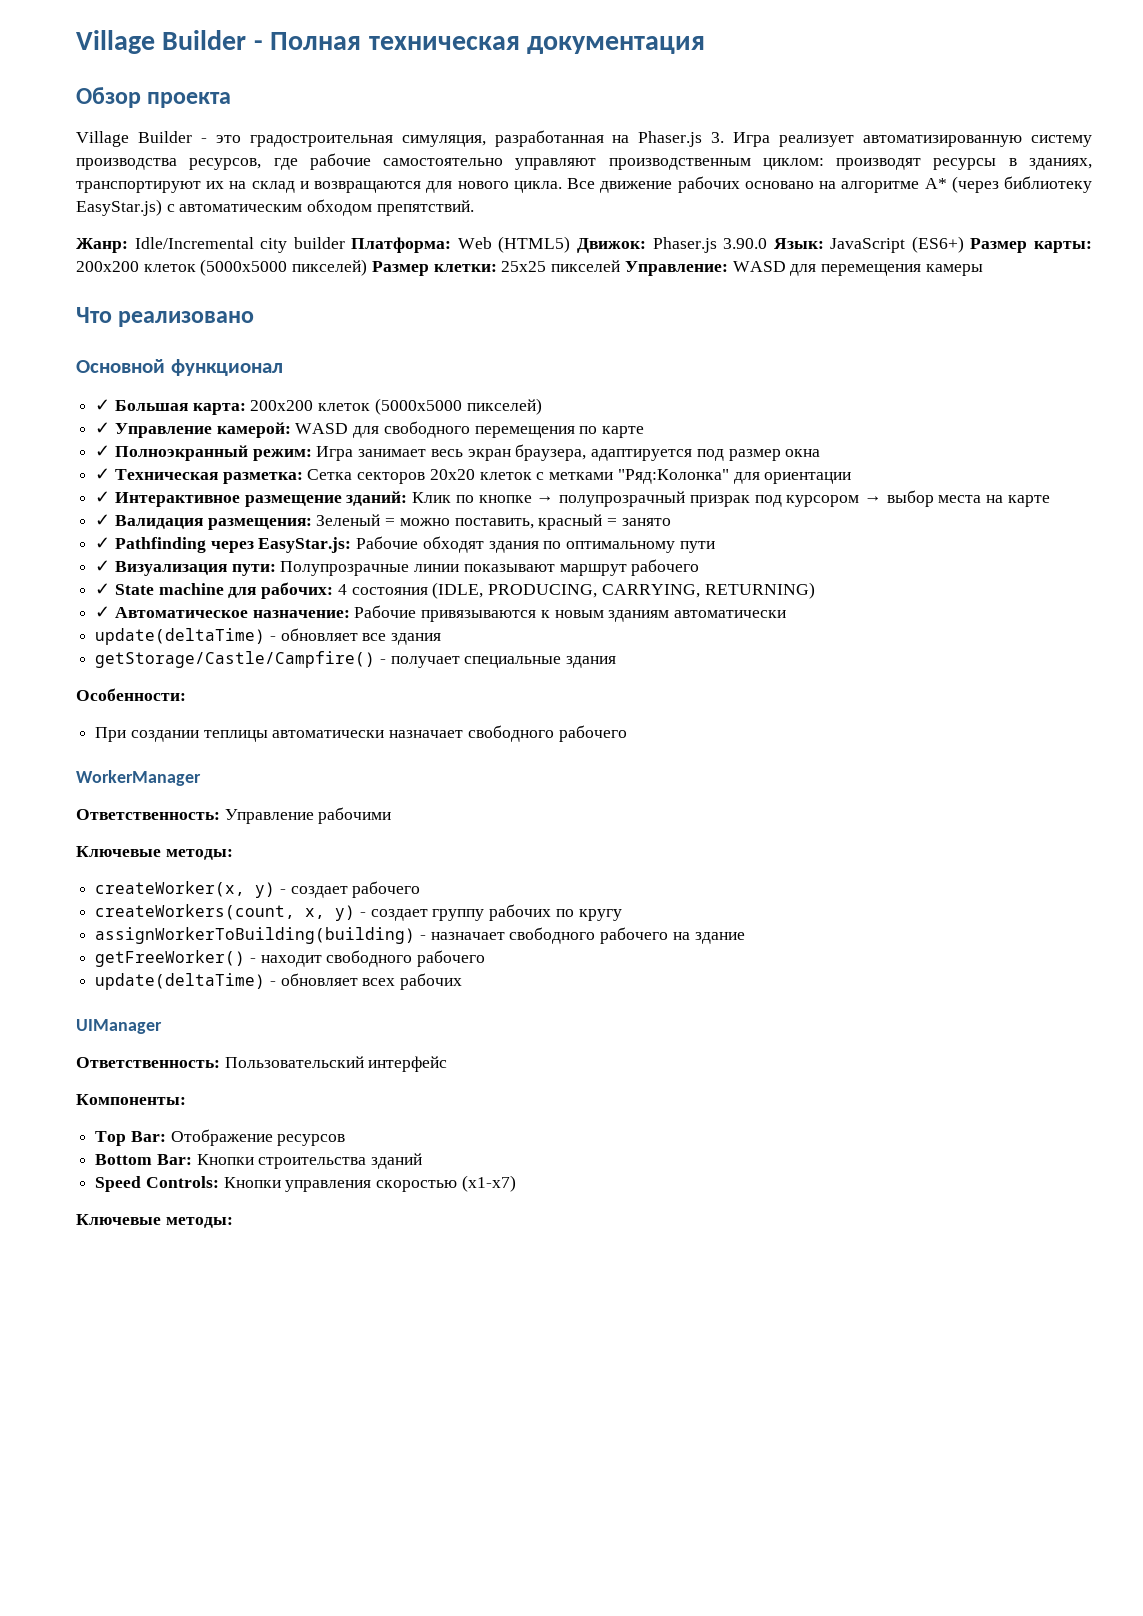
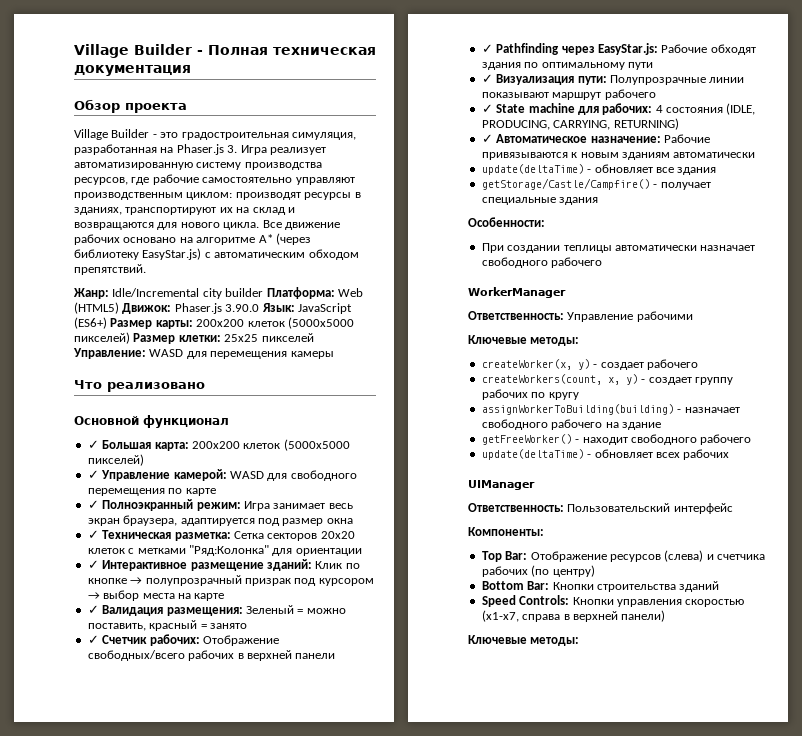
(671, 522) none -> [87,634,279,646] [87,650,336,661] // ✓ Счетчик рабочих: Отображение свободных/всего рабочих в верхней панели
(346, 1140) none -> [664,550,765,562] [481,565,595,577] (слева) и счетчика рабочих (по центру)
[461,1175,516,1192] (x1-x7) -> [481,610,666,622] (x1-x7, справа в верхней панели)

